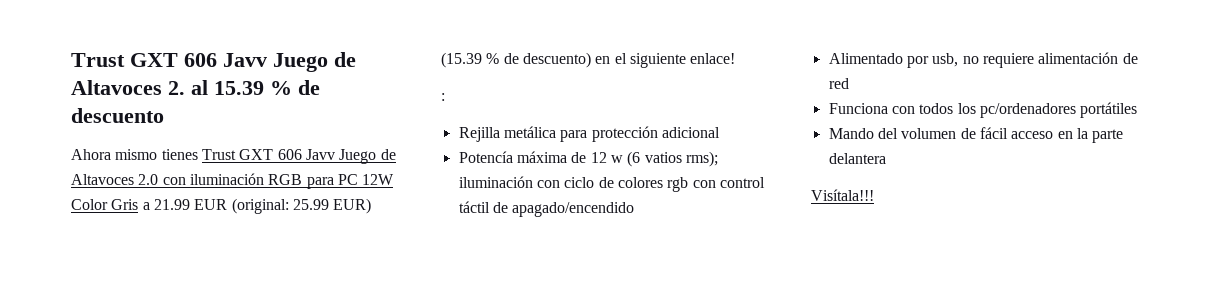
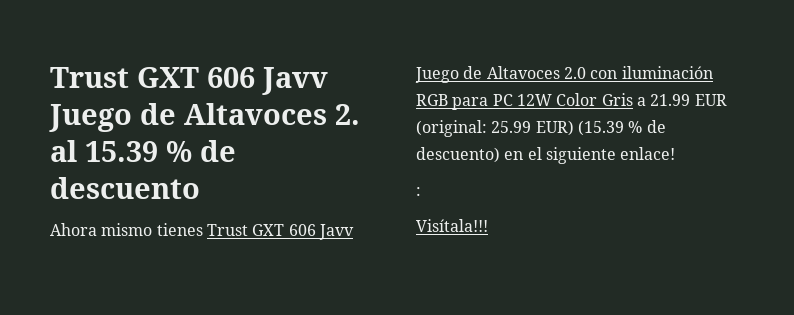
[458,126,720,142] [458,151,718,167] [458,176,765,192] [458,201,635,217] [828,52,1138,68] [828,78,849,89] [828,102,1138,118] [828,127,1124,143] [828,153,886,164] // Rejilla metálica para protección adicional // Potencía máxima de 12 w (6 vatios rms); iluminación con ciclo de colores rgb con control táctil de apagado/encendido // Alimentado por usb, no requiere alimentación de red // Funciona con todos los pc/ordenadores portátiles // Mando del volumen de fácil acceso en la parte delantera -> (421, 191) none

